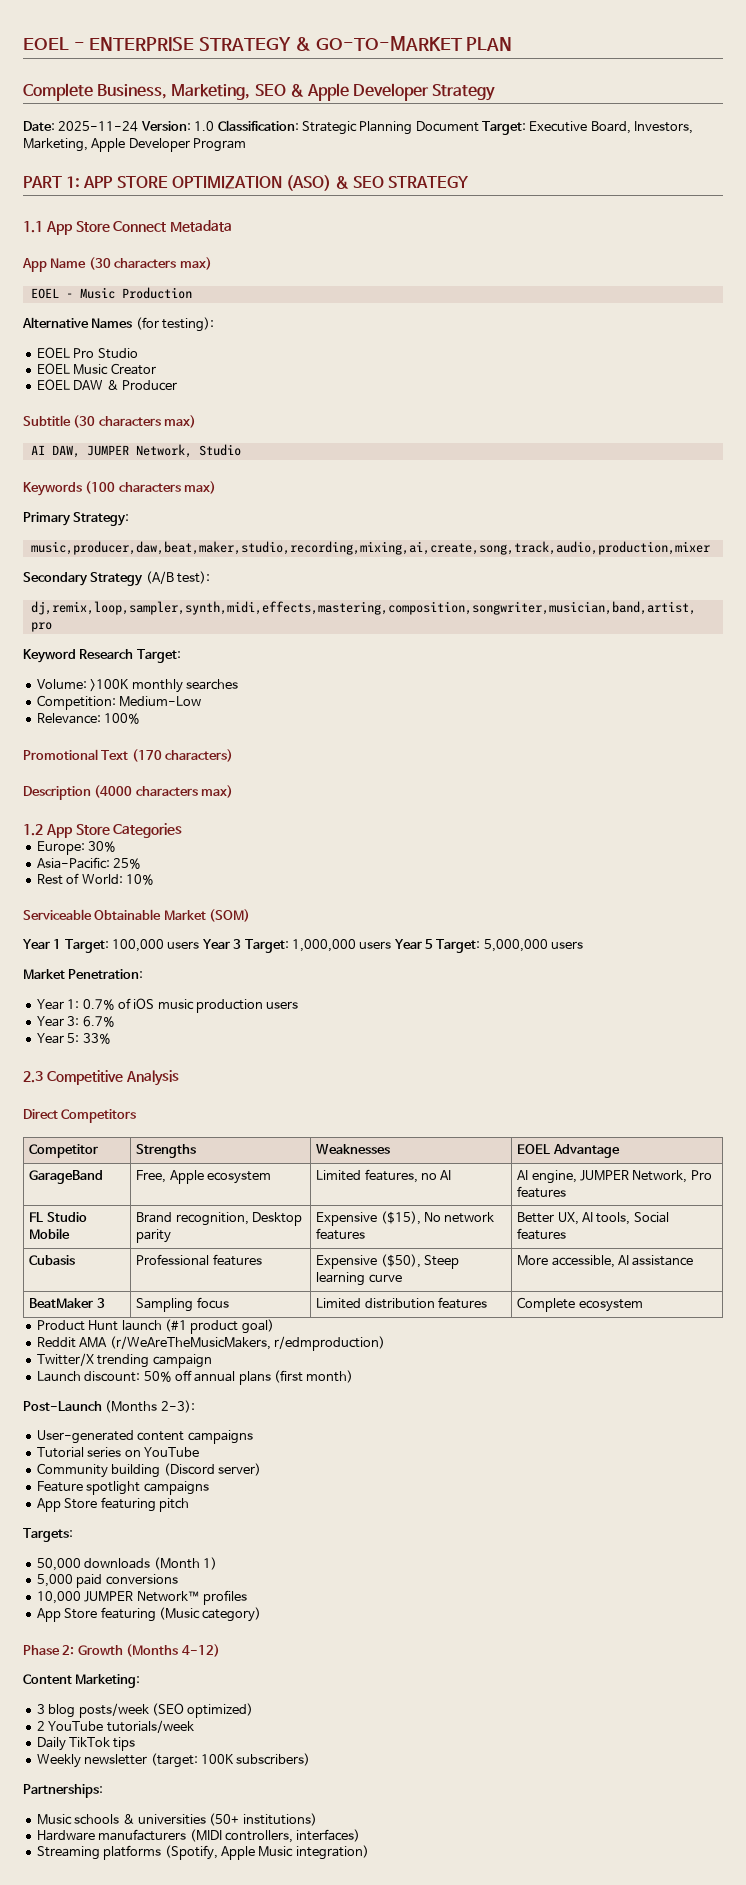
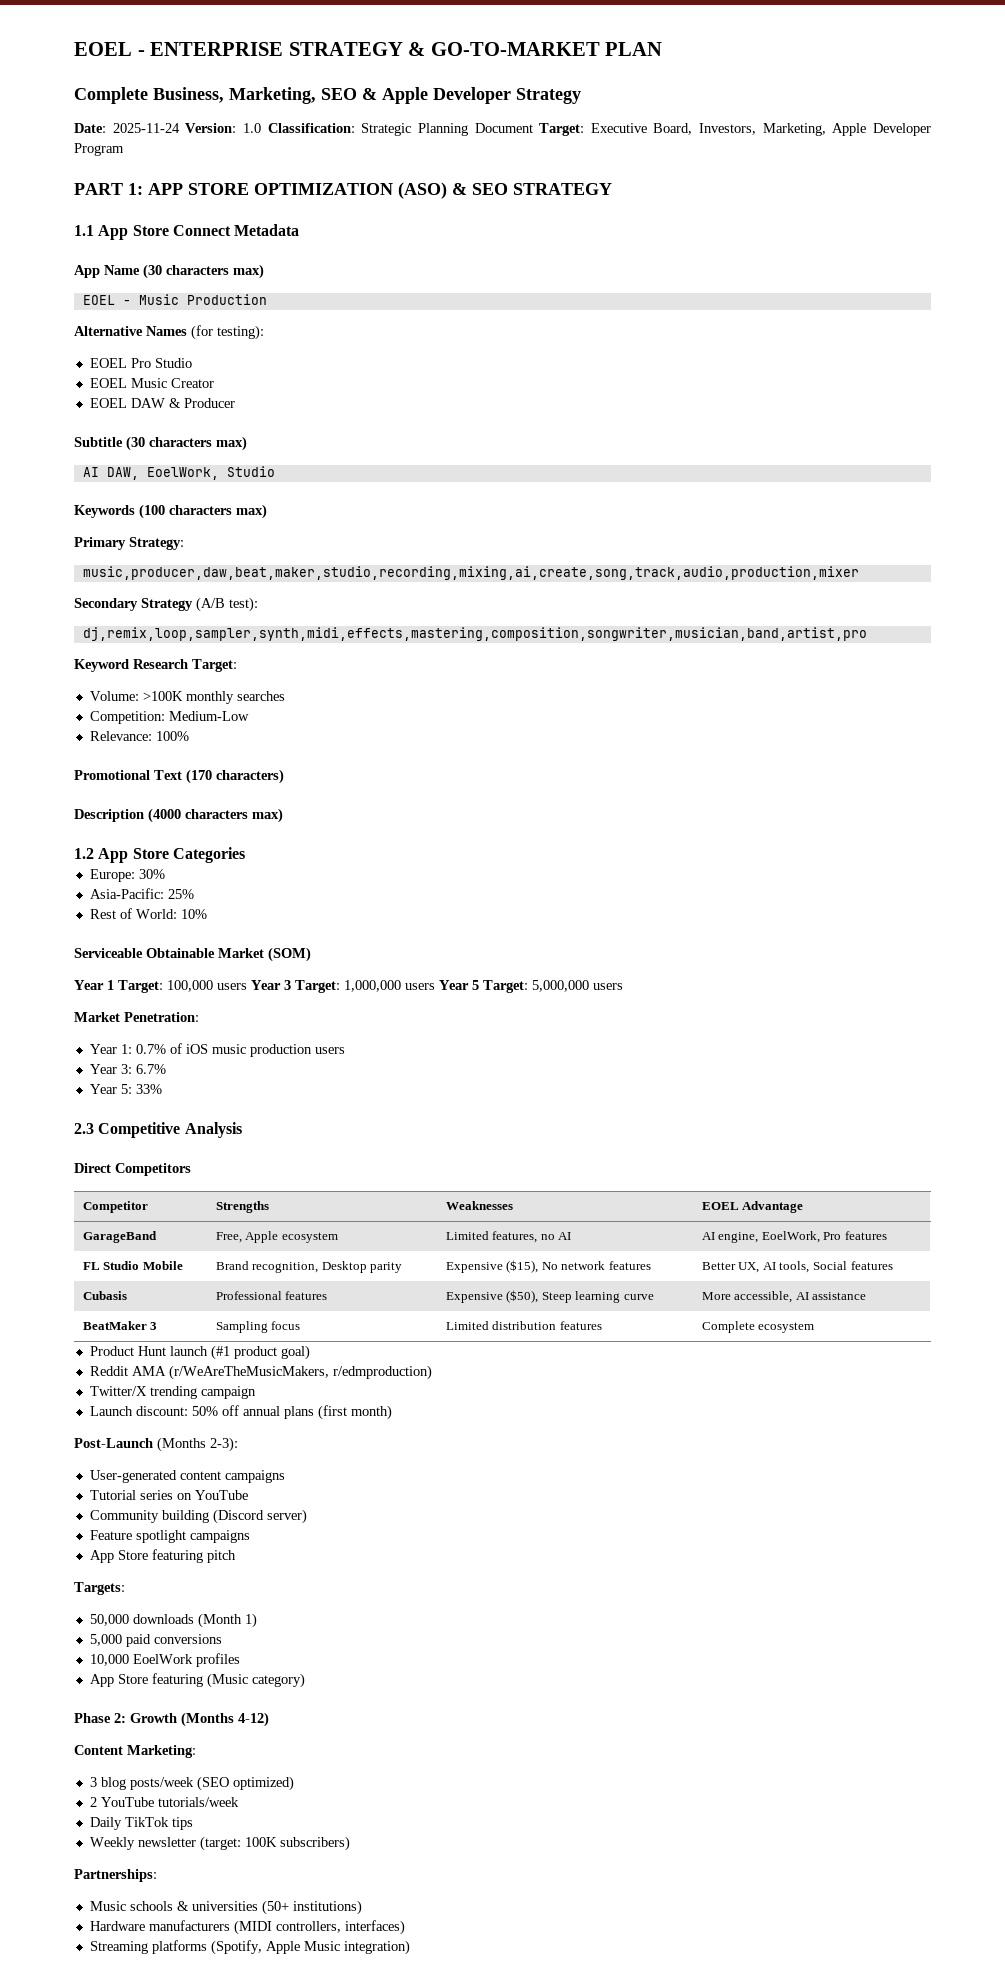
[86,444,192,458] JUMPER Network, -> [146,467,219,480] EoelWork,
[579,1170,688,1183] JUMPER Network, -> [761,1231,820,1243] EoelWork,
[84,1591,200,1602] JUMPER Network™ -> [132,1654,193,1664] EoelWork

